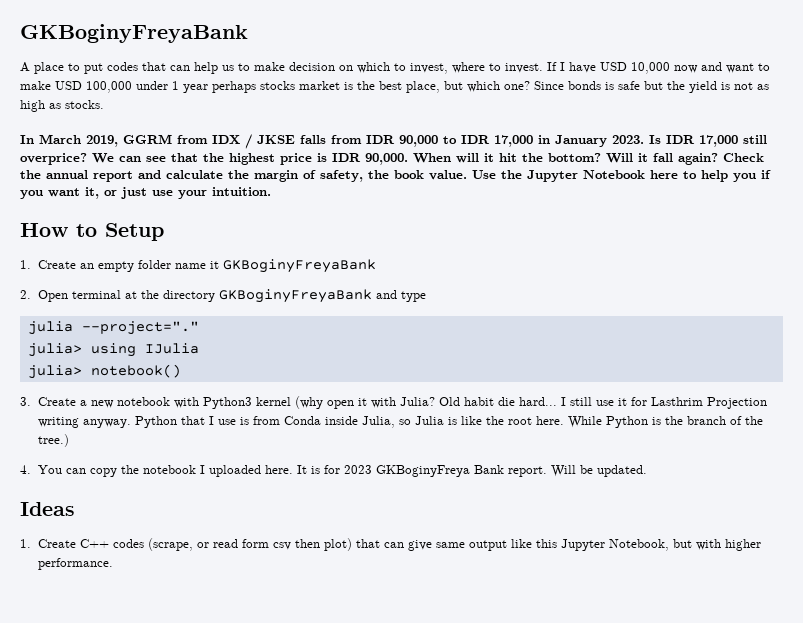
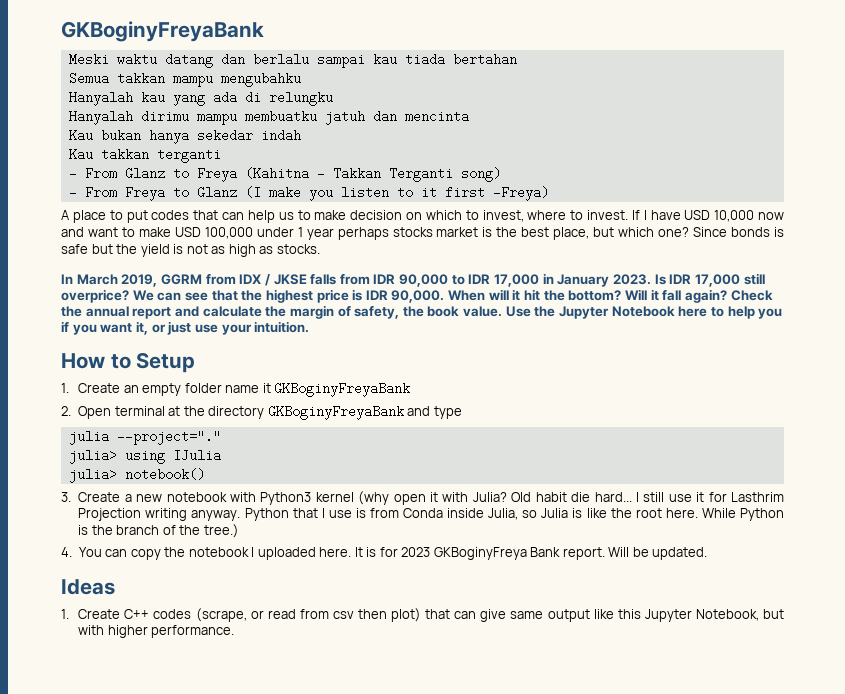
[20,24,248,43] GKBoginyFreyaBank -> [61,21,264,42] [68,53,517,68] [68,72,301,87] [68,91,333,106] [68,110,469,125] [68,129,301,144] [68,148,221,163] [68,167,501,182] [68,186,549,201] GKBoginyFreyaBank // Meski waktu datang dan berlalu sampai kau tiada bertahan // Semua takkan mampu mengubahku // Hanyalah kau yang ada di relungku // Hanyalah dirimu mampu membuatku jatuh dan mencinta // Kau bukan hanya sekedar indah // Kau takkan terganti // - From Glanz to Freya (Kahitna - Takkan Terganti song) // - From Freya to Glanz (I make you listen to it first -Freya)
[241,539,269,548] form -> [299,609,329,619] from

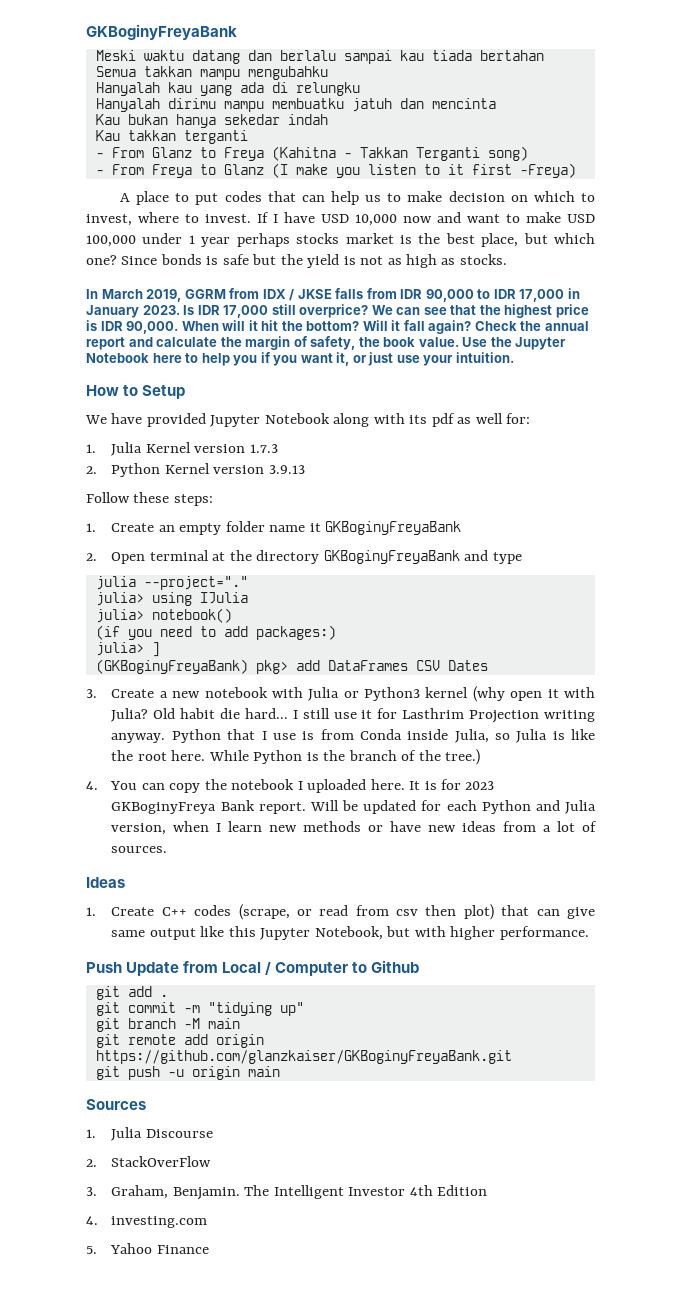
(196, 362) none -> [85,413,531,427] [86,442,278,456] [86,463,305,477] [86,492,213,506] // We have provided Jupyter Notebook along with its pdf as well for: // 1. Julia Kernel version 1.7.3 // 2. Python Kernel version 3.9.13 // Follow these steps:
(205, 474) none -> [95,625,336,640] [95,642,160,657] [95,659,488,674] // (if you need to add packages:) // julia> ] // (GKBoginyFreyaBank) pkg> add DataFrames CSV Dates
(256, 497) none -> [308,687,359,701] Julia or
[652,547,708,560] updated. -> [363,800,596,814] [111,821,598,835] [111,846,168,853] updated for each Python and Julia version, when I learn new methods or have new ideas from a lot of sources.
(235, 631) none -> [86,960,420,976] [95,986,168,1000] [95,1002,304,1016] [95,1018,240,1032] [95,1034,264,1048] [95,1050,512,1064] [95,1066,280,1080] [86,1099,146,1110] [86,1127,213,1141] [86,1156,212,1167] [86,1185,488,1200] [86,1216,208,1228] [86,1243,209,1254] // Push Update from Local / Computer to Github // git add . // git commit -m "tidying up" // git branch -M main // git remote add origin https://github.com/glanzkaiser/GKBoginyFreyaBank.git // git push -u origin main // Sources // 1. Julia Discourse // 2. StackOverFlow // 3. Graham, Benjamin. The Intelligent Investor 4th Edition // 4. investing.com // 5. Yahoo Finance

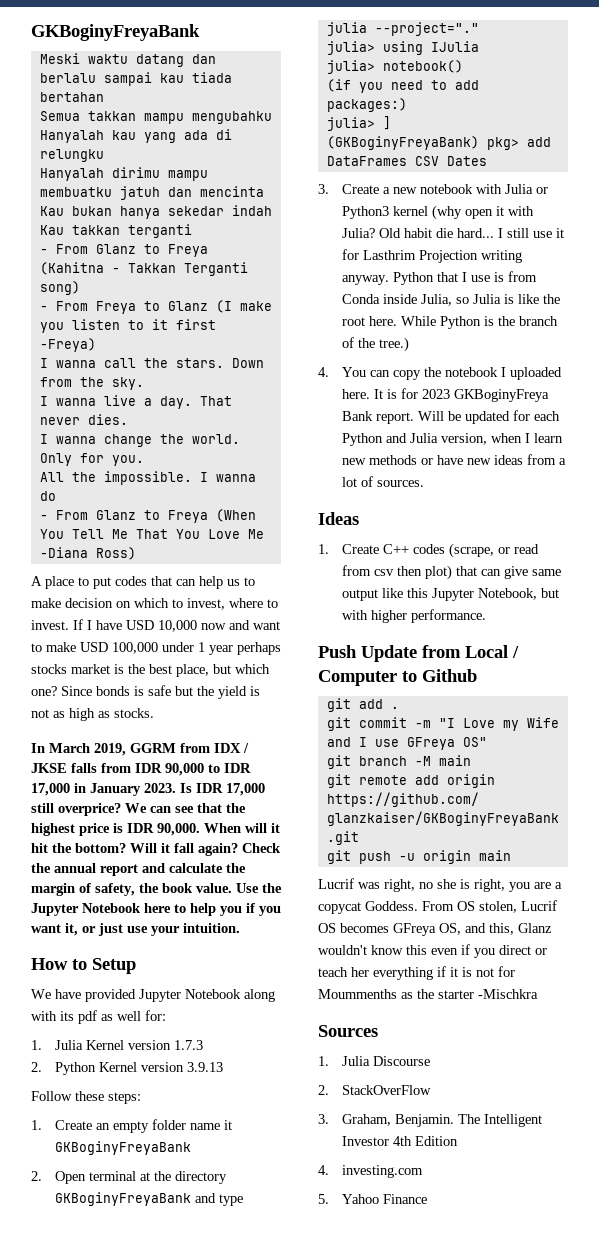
(576, 170) none -> [39,358,264,368] [39,377,144,390] [39,395,232,409] [39,414,128,425] [39,434,240,447] [39,453,144,466] [39,471,256,485] [39,491,56,501] [39,509,256,523] [39,529,264,539] [39,547,136,560] // I wanna call the stars. Down from the sky. // I wanna live a day. That never dies. // I wanna change the world. Only for you. // All the impossible. I wanna do // - From Glanz to Freya (When You Tell Me That You Love Me -Diana Ross)
[207,1002,304,1016] "tidying up" -> [438,717,559,731] [326,737,487,750] "I Love my Wife and I use GFreya OS"
(280, 1071) none -> [318,878,562,892] [318,900,557,914] [318,923,552,936] [318,944,547,958] [318,966,515,980] [318,989,538,999] // Lucrif was right, no she is right, you are a copycat Goddess. From OS stolen, Lucrif OS becomes GFreya OS, and this, Glanz wouldn't know this even if you direct or teach her everything if it is not for Moummenths as the starter -Mischkra

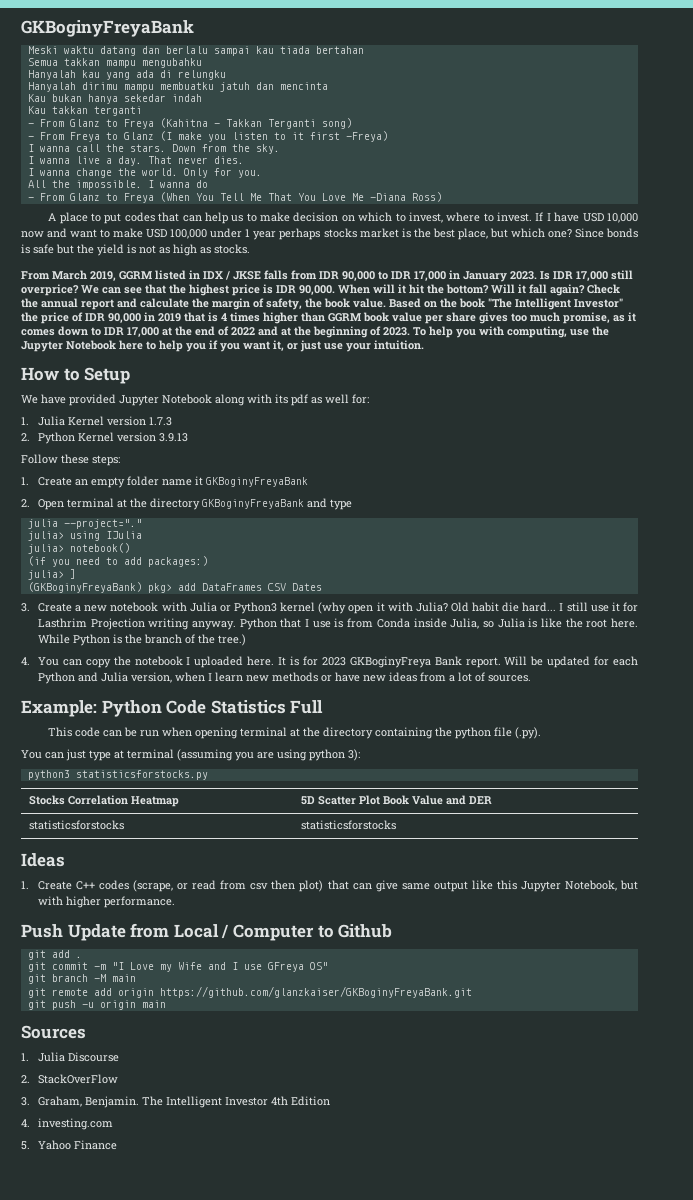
[31,743,45,753] In -> [21,271,50,280] From
[180,743,210,753] from -> [155,270,200,280] listed in
[236,883,259,893] Use -> [389,298,623,310] [21,312,636,324] [21,326,589,338] Based on the book "The Intelligent Investor" the price of IDR 90,000 in 2019 that is 4 times higher than GGRM book value per share gives too much promise, as it comes down to IDR 17,000 at the end of 2022 and at the beginning of 2023. To help you with computing, use
(425, 483) none -> [21,700,324,717] [48,727,542,739] [21,749,360,761] [27,770,208,780] [29,795,180,807] [301,795,493,805] [29,820,125,830] [301,820,397,830] // Example: Python Code Statistics Full // This code can be run when opening terminal at the directory containing the python file (.py). // You can just type at terminal (assuming you are using python 3): // python3 statisticsforstocks.py // Stocks Correlation Heatmap | 5D Scatter Plot Book Value and DER // statisticsforstocks | statisticsforstocks
[318,878,562,892] [318,900,557,914] [318,923,552,936] [318,944,547,958] [318,966,515,980] [318,989,538,999] // Lucrif was right, no she is right, you are a copycat Goddess. From OS stolen, Lucrif OS becomes GFreya OS, and this, Glanz wouldn't know this even if you direct or teach her everything if it is not for Moummenths as the starter -Mischkra -> (166, 1004) none

